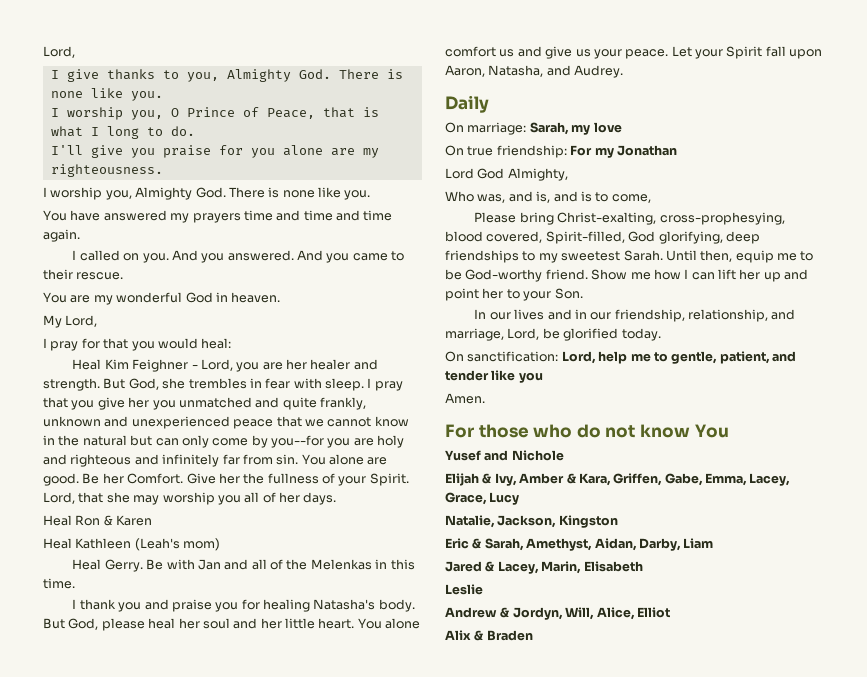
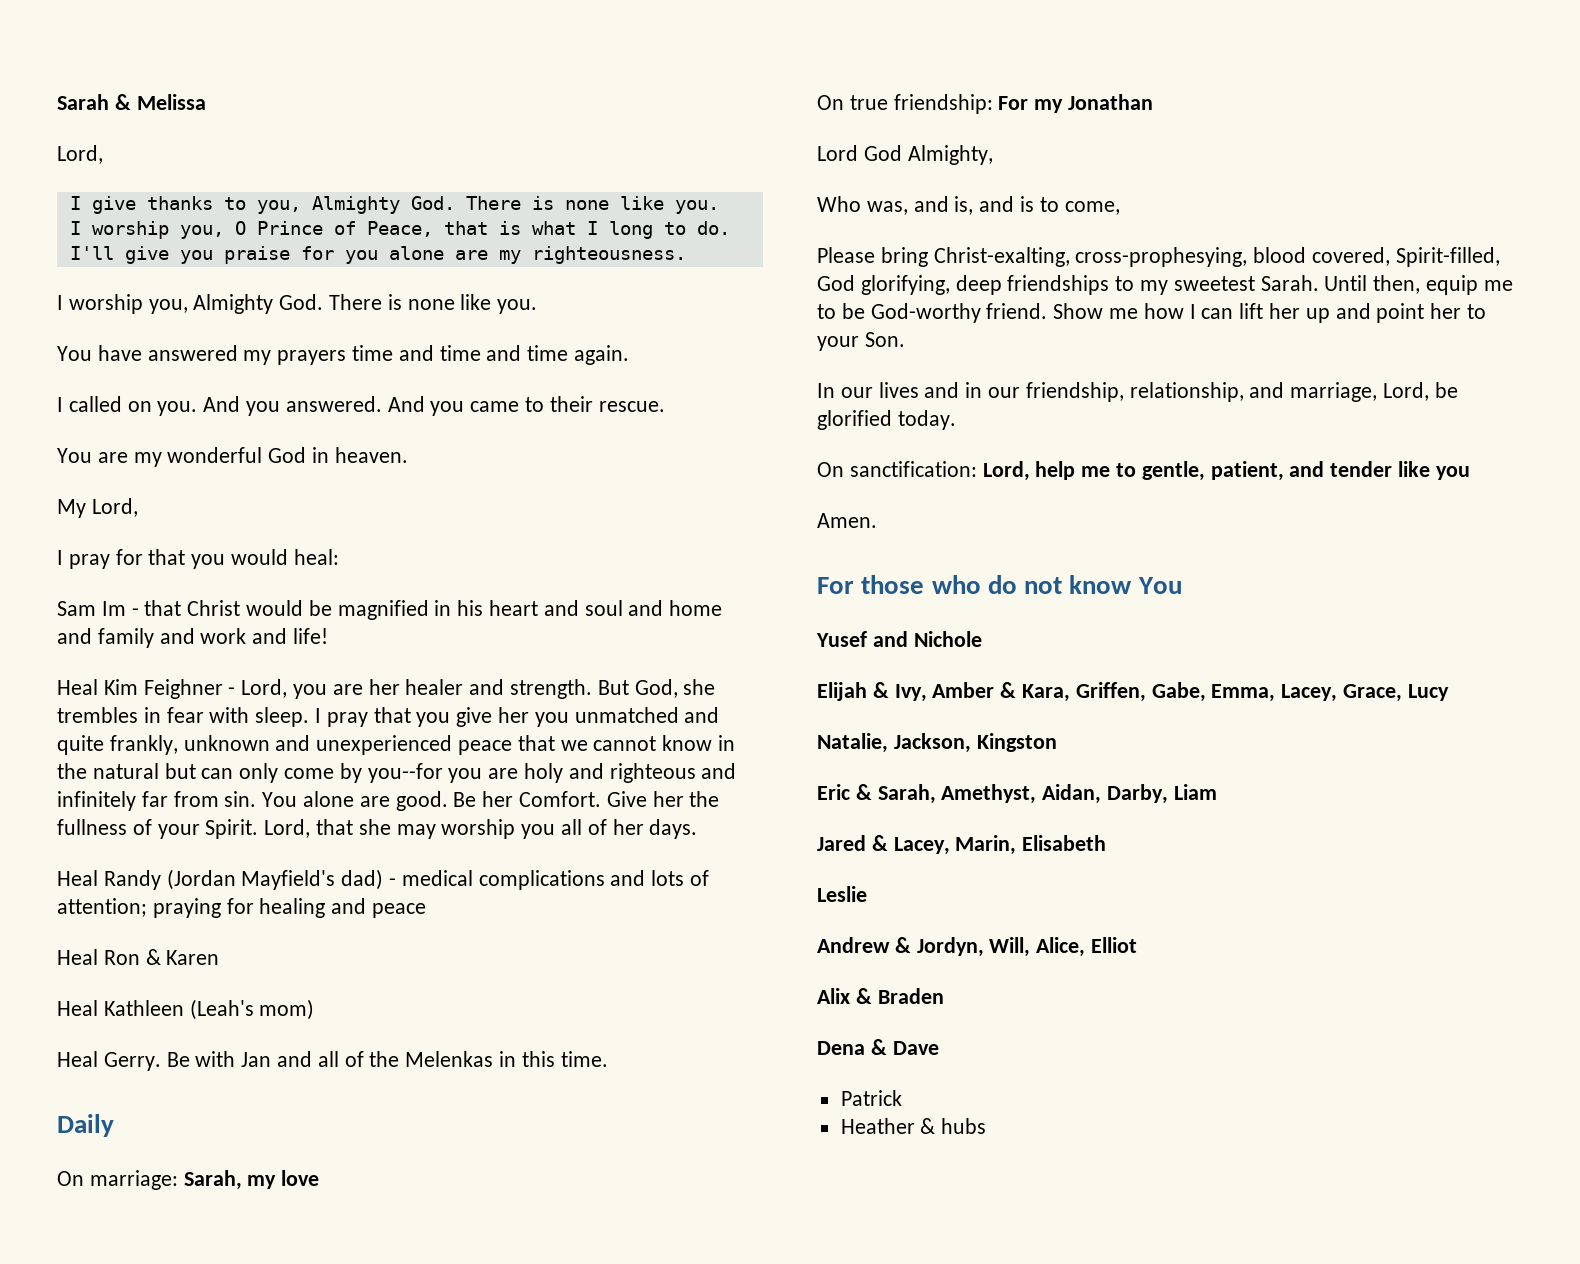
(43, 52) none -> [57,94,206,110] Sarah & Melissa //
(232, 343) none -> [57,600,723,620] [57,628,329,648] // Sam Im - that Christ would be magnified in his heart and soul and home and family and work and life!
(337, 498) none -> [57,869,710,890] [57,898,427,918] // Heal Randy (Jordan Mayfield's dad) - medical complications and lots of attention; praying for healing and peace
[72,599,415,612] [43,618,421,631] [445,46,823,59] [445,65,624,78] // I thank you and praise you for healing Natasha's body. But God, please heal her soul and her little heart. You alone comfort us and give us your peace. Let your Spirit fall upon Aaron, Natasha, and Audrey. -> (608, 1059) none
(533, 635) none -> [817,1039,939,1055] [840,1090,902,1106] [840,1118,987,1134] // Dena & Dave // Patrick // Heather & hubs

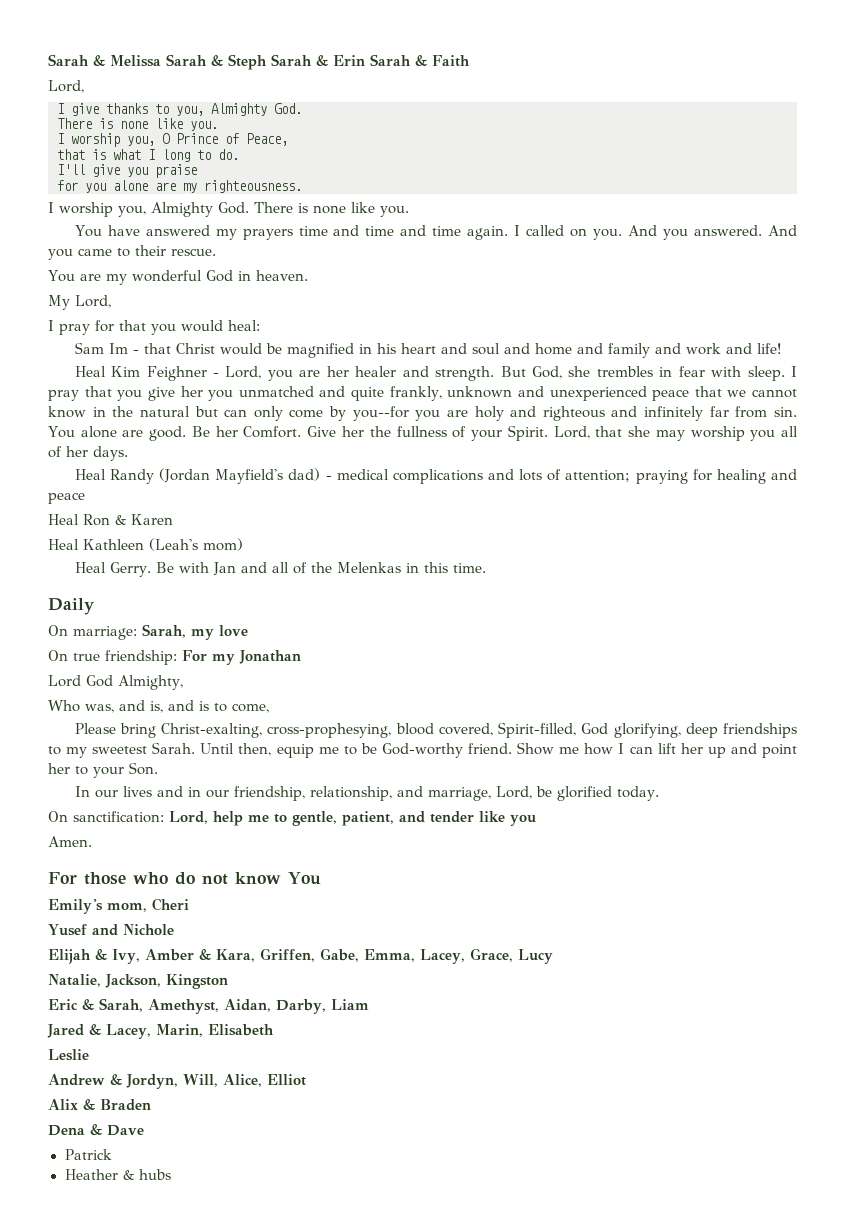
(206, 102) none -> [166,54,470,70] Sarah & Steph Sarah & Erin Sarah & Faith
(455, 203) none -> (302, 108) //
(433, 229) none -> (288, 139) //
(290, 255) none -> (197, 171) //
(630, 355) // -> (509, 233) none
(1182, 585) none -> [48,898,189,914] // Emily's mom, Cheri

